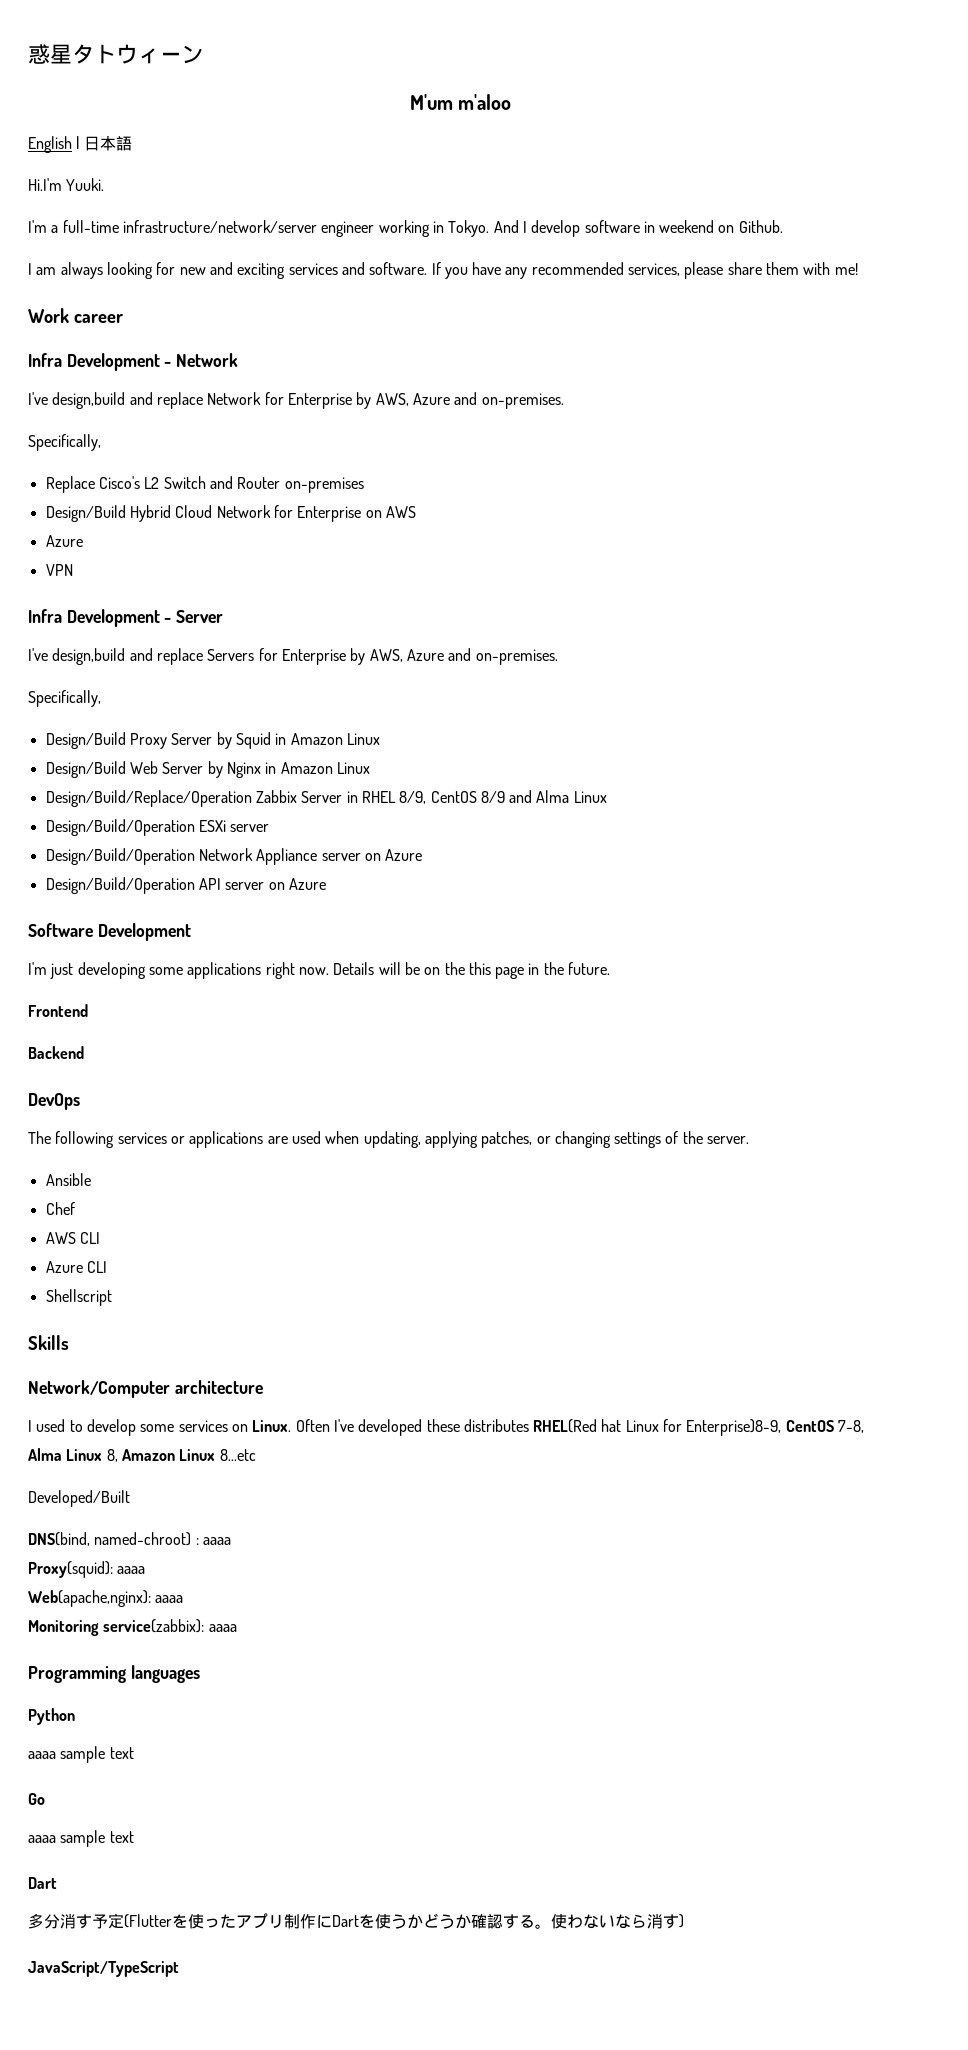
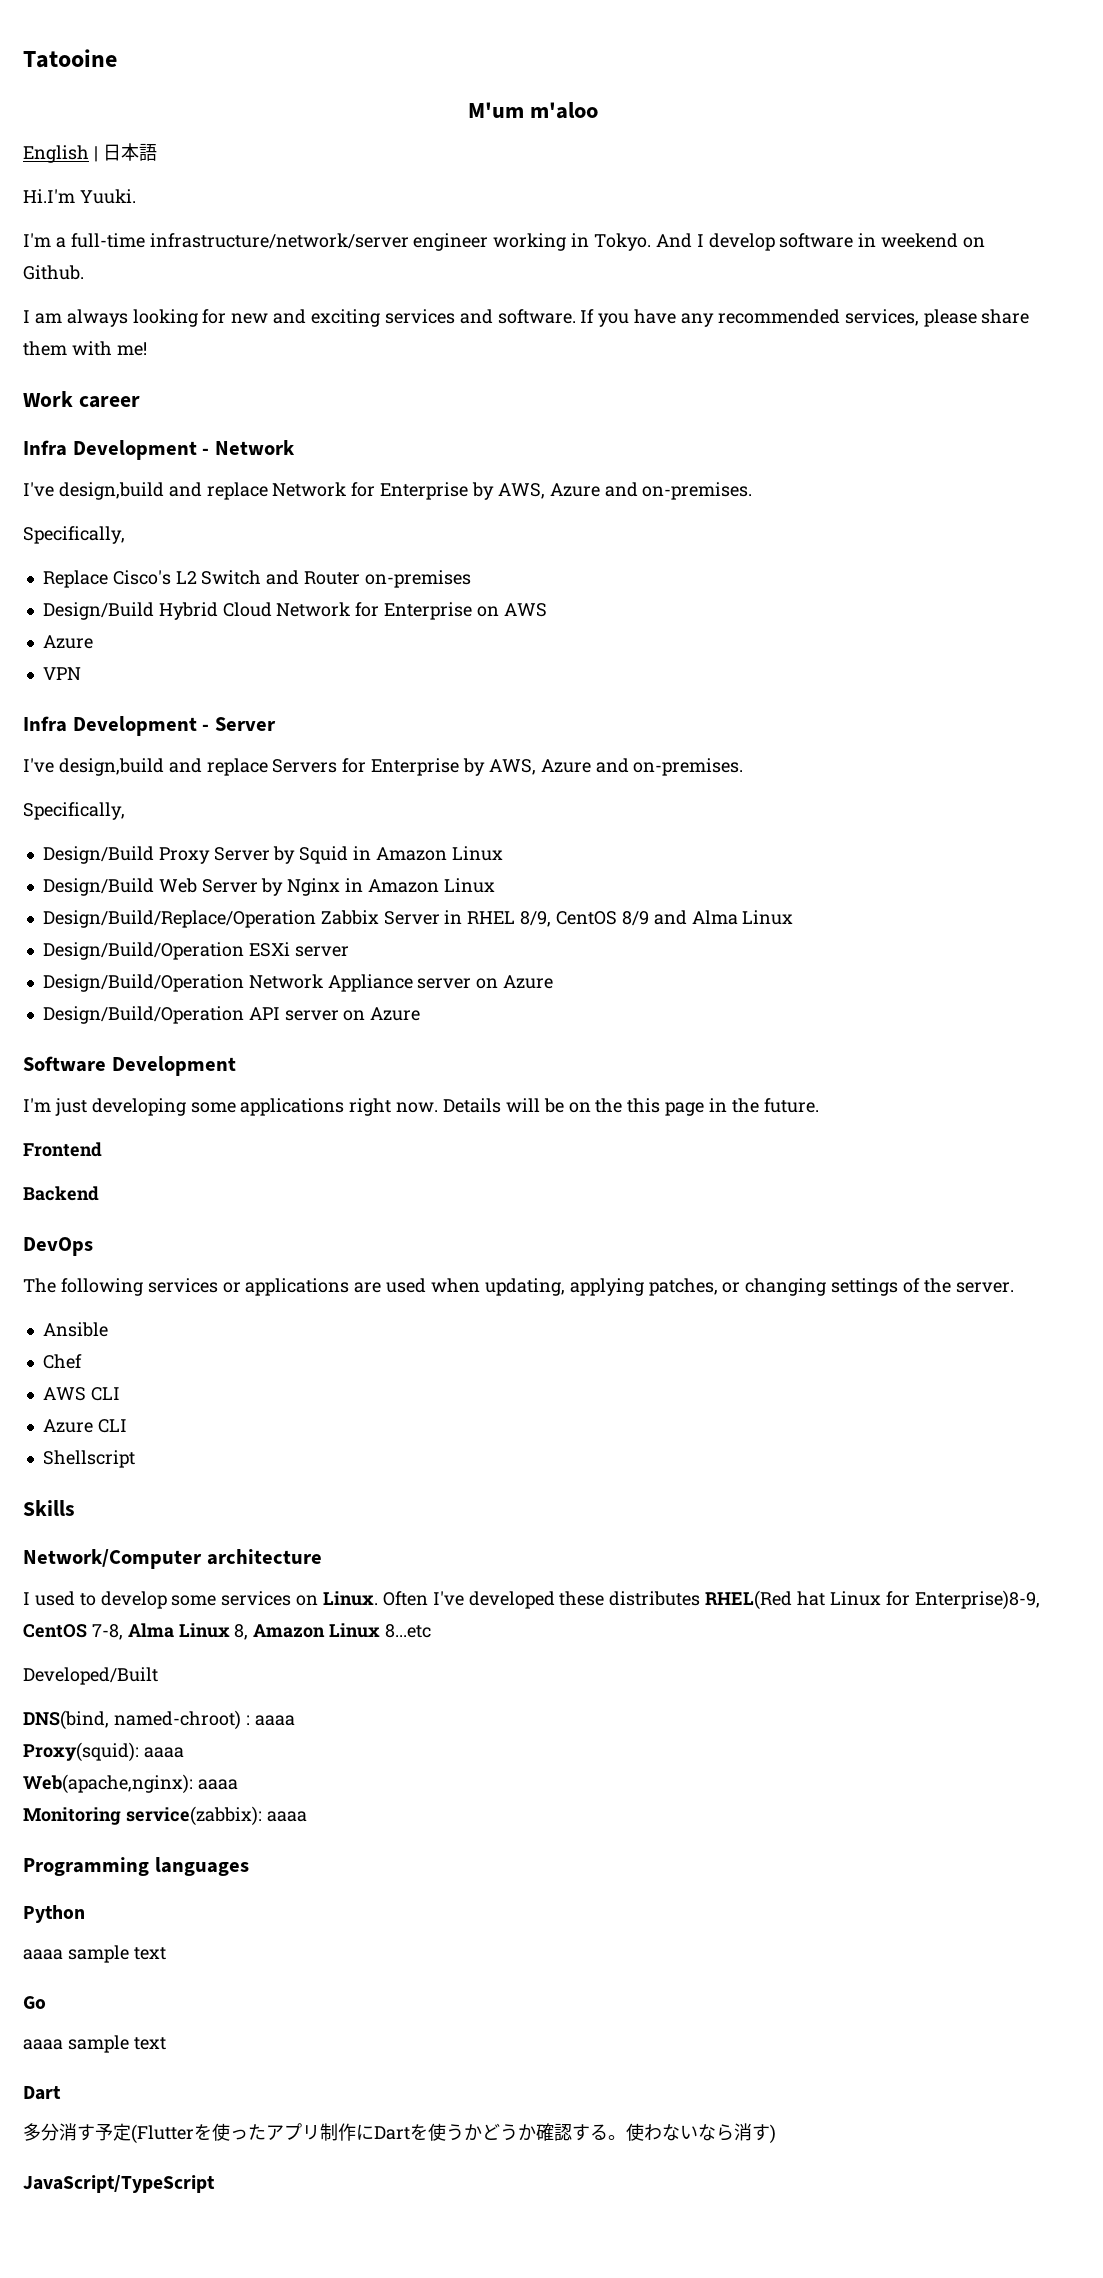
[28,44,204,64] 惑星タトウィーン -> [23,49,117,68] Tatooine

